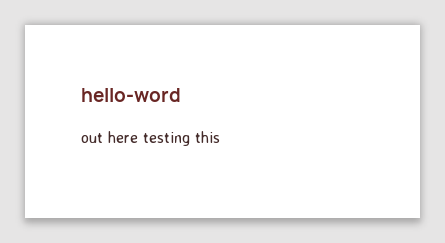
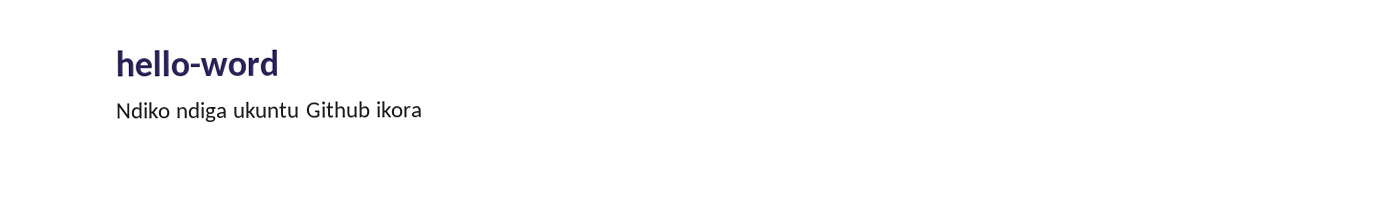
[81,131,220,146] out here testing this -> [115,101,423,123] Ndiko ndiga ukuntu Github ikora

